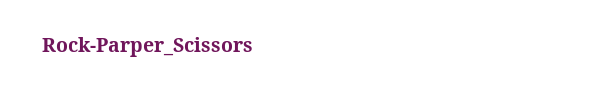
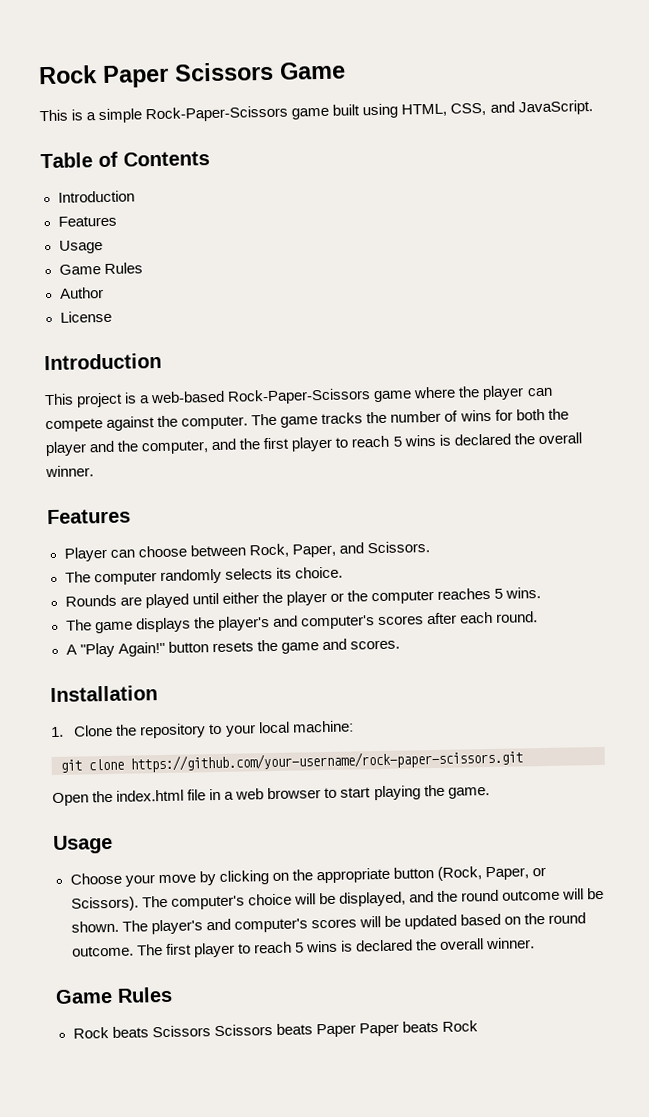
[42,37,253,57] Rock-Parper_Scissors -> [38,61,346,88] [39,100,593,124] [40,151,210,169] [57,190,135,203] [57,215,117,227] [58,240,103,254] [58,262,143,275] [58,287,104,299] [59,310,112,323] [44,352,162,371] [44,385,553,408] [45,408,569,433] [45,432,582,457] [45,465,94,478] [47,508,131,525] [63,541,430,562] [64,566,343,586] [64,587,542,609] [65,611,539,634] [65,638,400,658] [50,685,158,703] [51,720,354,739] [60,749,523,773] [52,784,490,807] [53,834,113,855] [69,866,547,887] [70,887,605,912] [70,912,587,935] [71,937,536,958] [55,986,173,1004] [72,1020,478,1039] Rock Paper Scissors Game // This is a simple Rock-Paper-Scissors game built using HTML, CSS, and JavaScript. // Table of Contents // Introduction // Features // Usage // Game Rules // Author // License // Introduction // This project is a web-based Rock-Paper-Scissors game where the player can compete against the computer. The game tracks the number of wins for both the player and the computer, and the first player to reach 5 wins is declared the overall winner. // Features // Player can choose between Rock, Paper, and Scissors. // The computer randomly selects its choice. // Rounds are played until either the player or the computer reaches 5 wins. // The game displays the player's and computer's scores after each round. // A "Play Again!" button resets the game and scores. // Installation // 1. Clone the repository to your local machine: // git clone https://github.com/your-username/rock-paper-scissors.git // Open the index.html file in a web browser to start playing the game. // Usage // Choose your move by clicking on the appropriate button (Rock, Paper, or Scissors). The computer's choice will be displayed, and the round outcome will be shown. The player's and computer's scores will be updated based on the round outcome. The first player to reach 5 wins is declared the overall winner. // Game Rules // Rock beats Scissors Scissors beats Paper Paper beats Rock

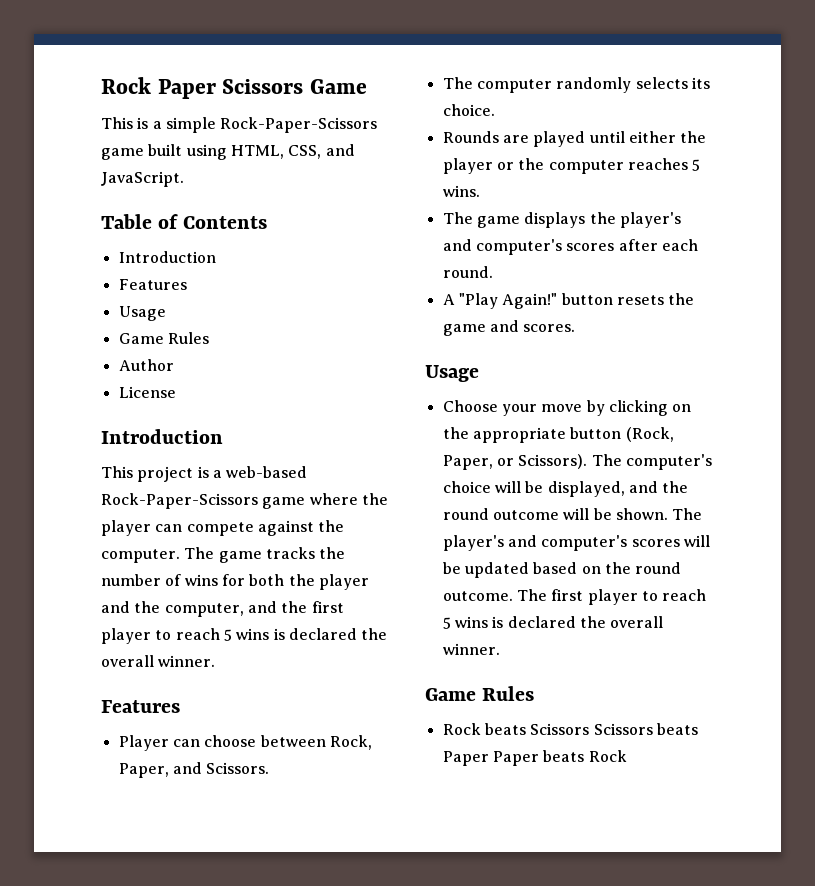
[50,685,158,703] [51,720,354,739] [60,749,523,773] [52,784,490,807] // Installation // 1. Clone the repository to your local machine: // git clone https://github.com/your-username/rock-paper-scissors.git // Open the index.html file in a web browser to start playing the game. -> (576, 328) none

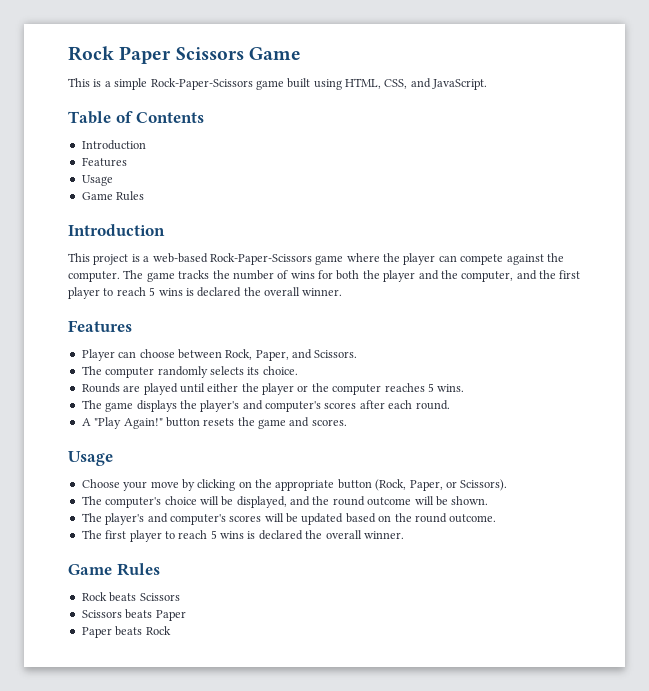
[118,359,174,371] [118,386,176,398] // Author // License -> (145, 196) none
(588, 461) none -> (508, 485) //
(668, 514) none -> (489, 500) //
(513, 596) none -> (497, 518) //
(590, 729) none -> (180, 597) //
(489, 758) none -> (186, 615) //

